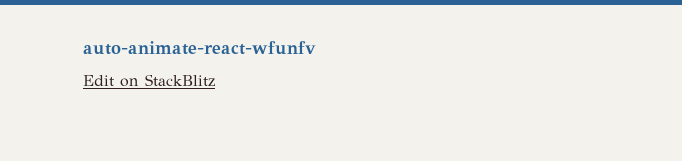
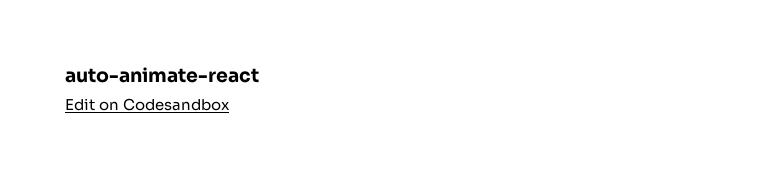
[83,41,316,55] auto-animate-react-wfunfv -> [65,67,259,83] auto-animate-react
[145,74,215,87] StackBlitz -> [123,98,231,111] Codesandbox

